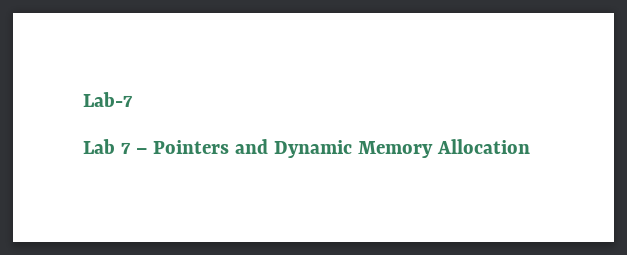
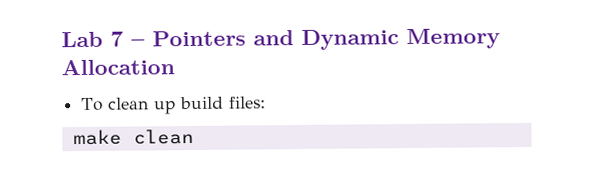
[83,92,133,107] Lab-7 // -> (61, 39) none
(530, 146) none -> [81,96,267,115] [72,128,194,146] // To clean up build files: // make clean

